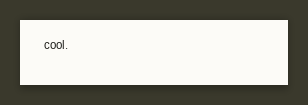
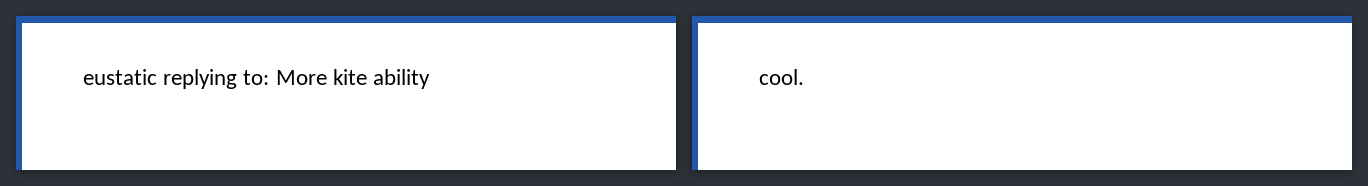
(44, 44) none -> [83,69,431,89] eustatic replying to: More kite ability //

